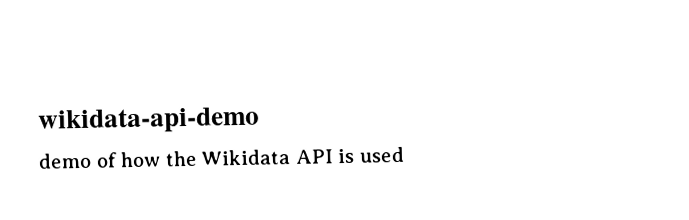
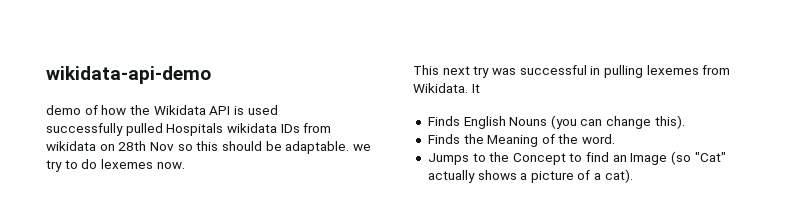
(404, 154) none -> [46,123,332,136] [46,141,371,154] [46,159,185,172] [413,65,731,78] [413,83,480,93] [427,115,685,129] [427,134,616,147] [427,151,726,165] [427,169,633,183] // successfully pulled Hospitals wikidata IDs from wikidata on 28th Nov so this should be adaptable. we try to do lexemes now. // This next try was successful in pulling lexemes from Wikidata. It // Finds English Nouns (you can change this). // Finds the Meaning of the word. // Jumps to the Concept to find an Image (so "Cat" actually shows a picture of a cat).

